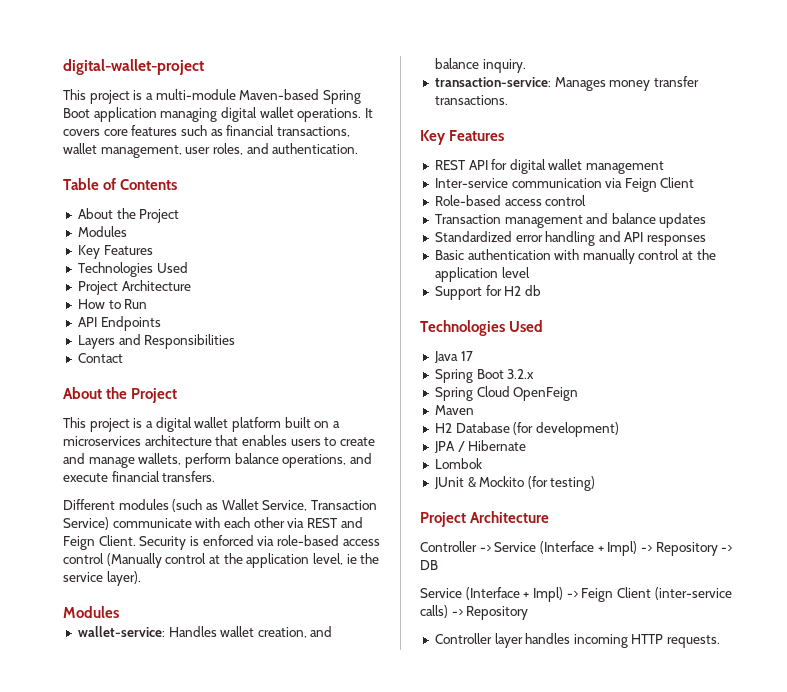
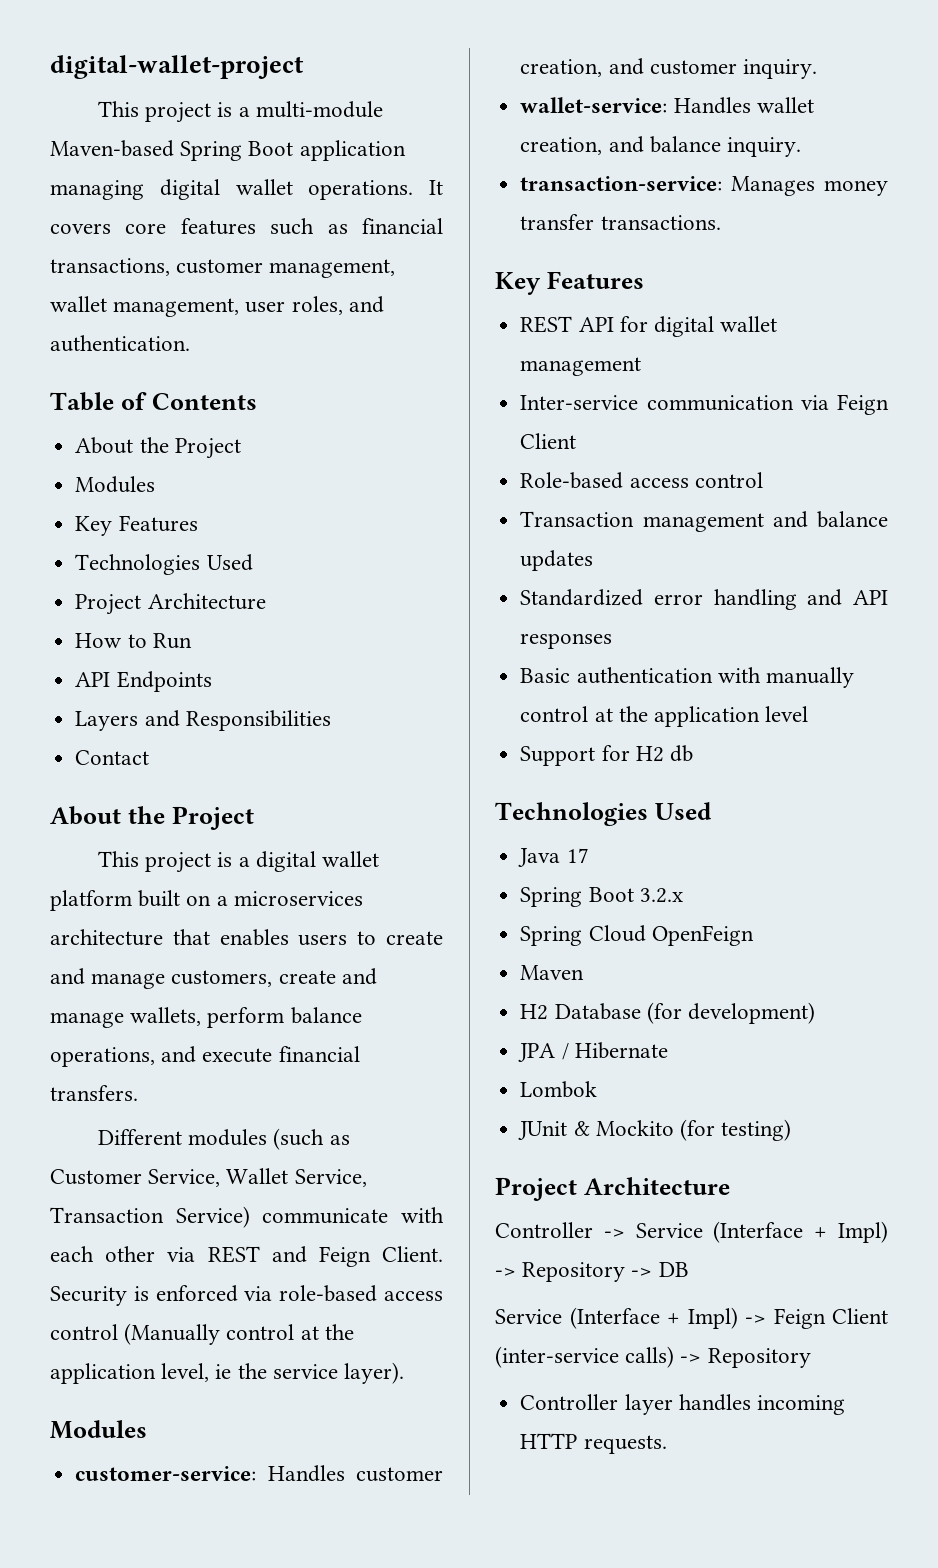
(350, 131) none -> [176,259,396,278] customer management,
(135, 462) none -> [171,968,377,987] [50,1012,124,1028] customers, create and manage
(218, 506) none -> [50,1169,221,1187] Customer Service,
(119, 612) none -> [75,1465,443,1482] [520,58,817,79] // customer-service: Handles customer creation, and customer inquiry.

